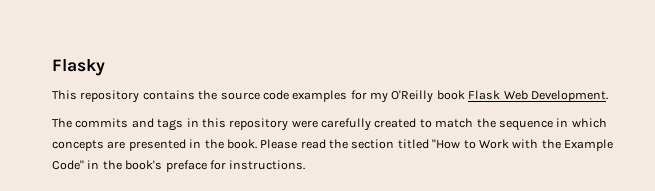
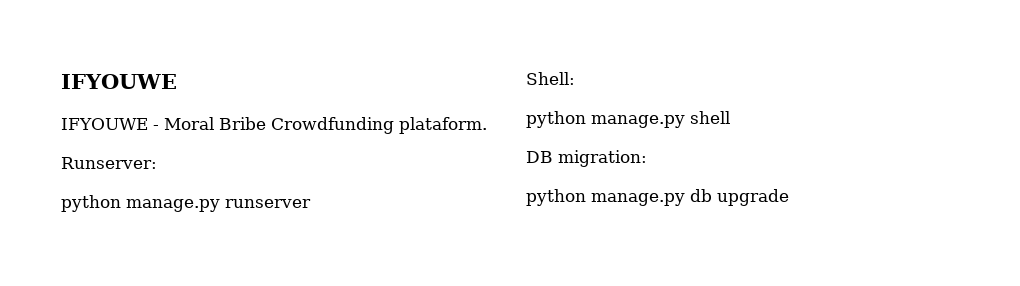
[52,59,105,76] [52,90,608,103] [52,118,607,131] [52,139,613,151] [52,160,306,172] Flasky // This repository contains the source code examples for my O'Reilly book Flask Web Development. // The commits and tags in this repository were carefully created to match the sequence in which concepts are presented in the book. Please read the section titled "How to Work with the Example Code" in the book's preface for instructions. -> [61,74,177,89] [61,117,487,134] [61,157,157,169] [61,195,311,212] [526,72,575,85] [526,111,730,128] [526,150,647,167] [526,189,789,206] IFYOUWE // IFYOUWE - Moral Bribe Crowdfunding plataform. // Runserver: // python manage.py runserver // Shell: // python manage.py shell // DB migration: // python manage.py db upgrade

